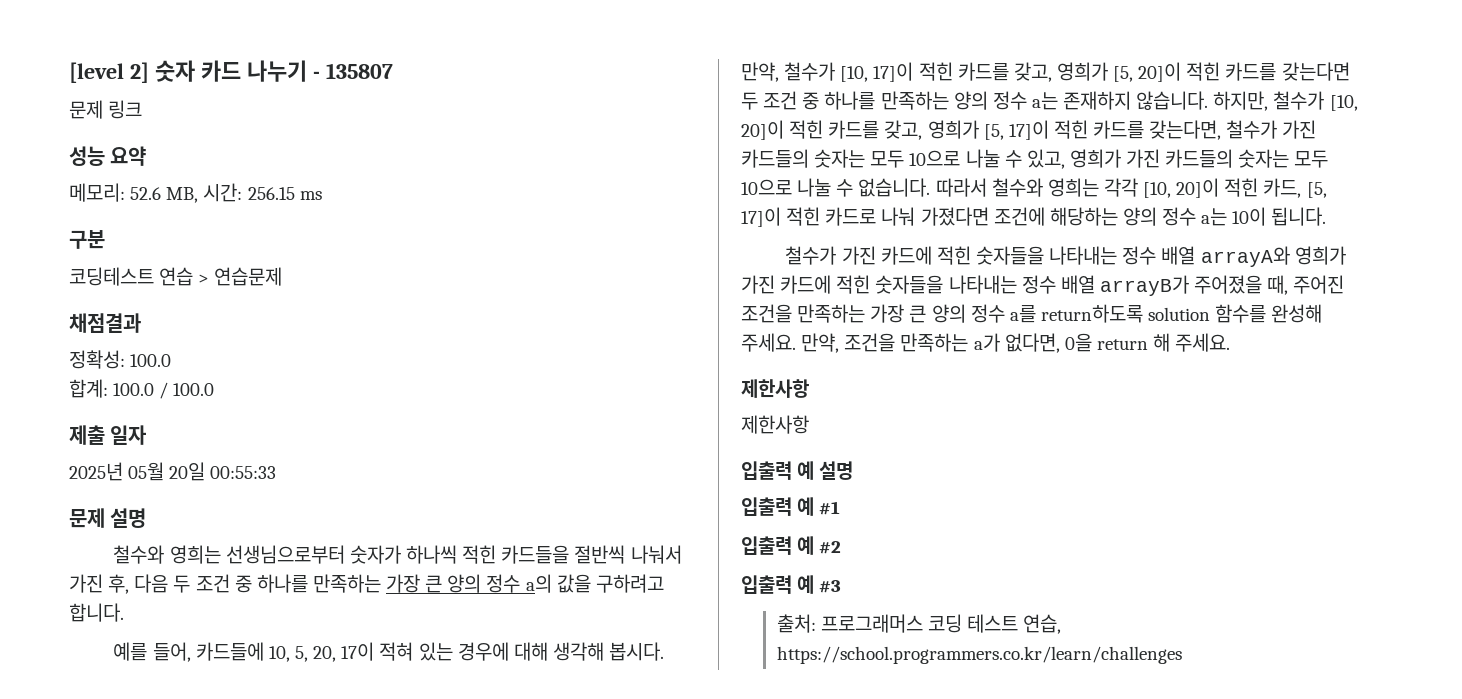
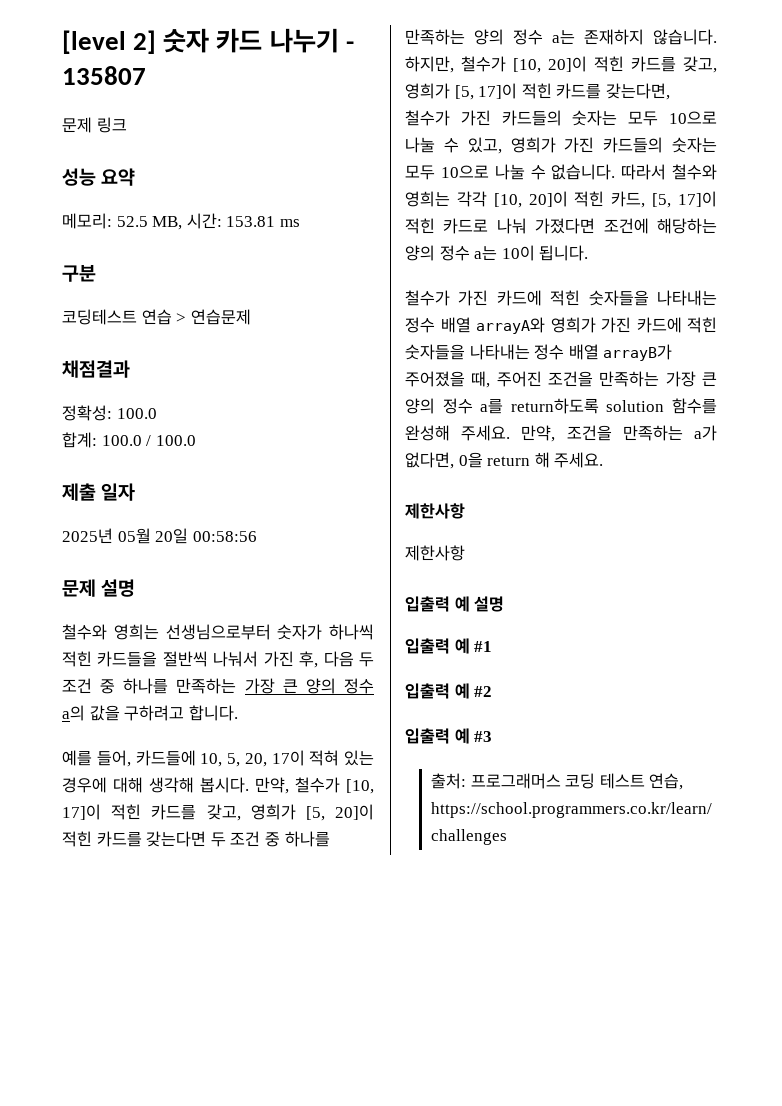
[130,187,162,200] 52.6 -> [116,216,148,227] 52.5
[247,187,295,200] 256.15 -> [226,216,276,227] 153.81
[210,466,277,479] 00:55:33 -> [192,531,257,542] 00:58:56

